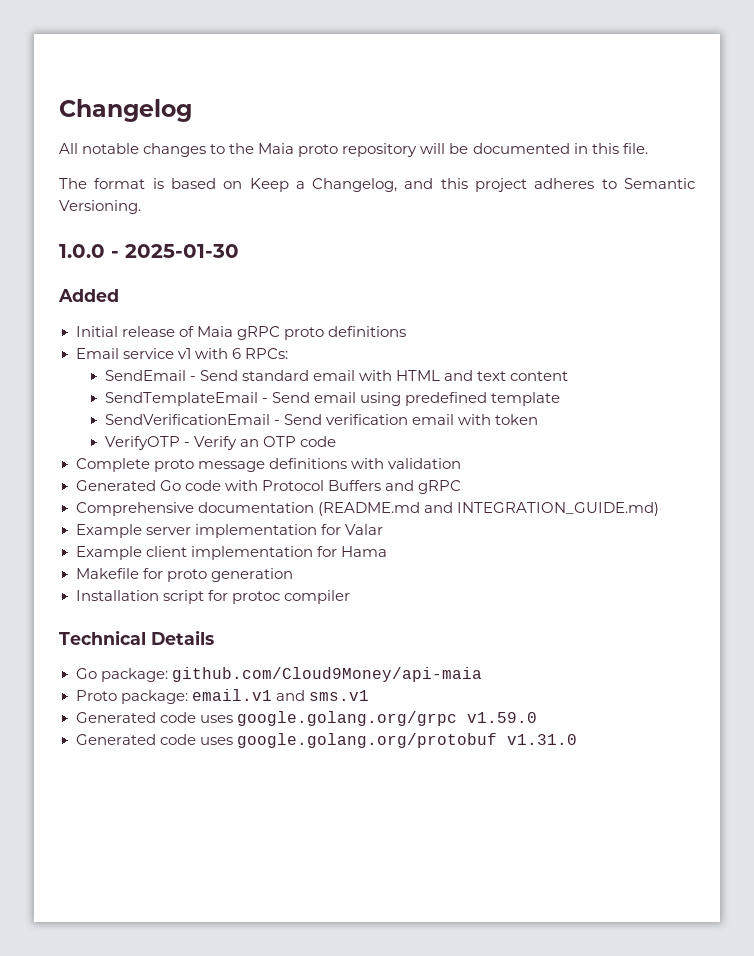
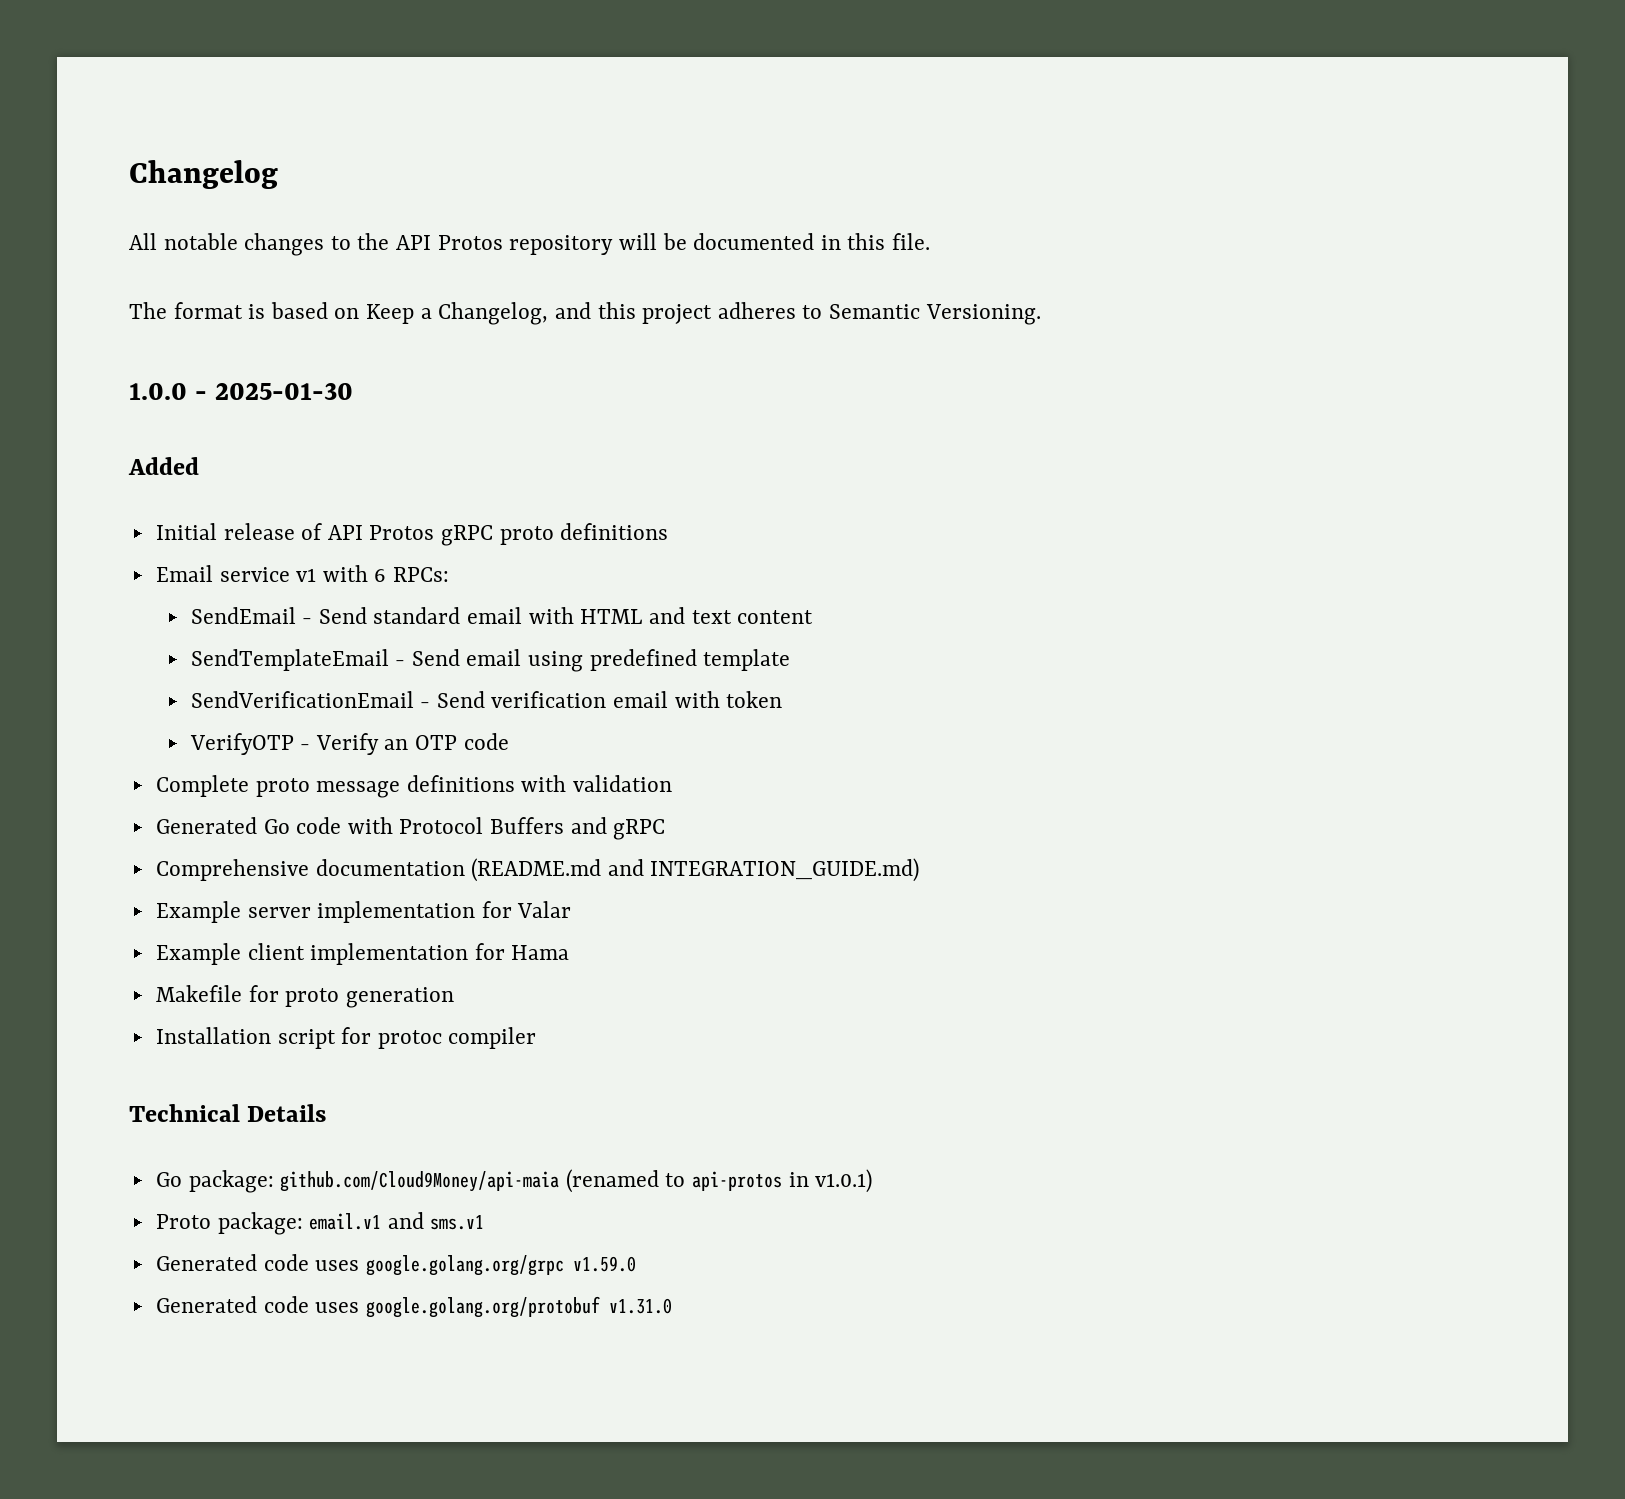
[258,143,339,157] Maia proto -> [396,235,503,250] API Protos
[196,326,233,337] Maia -> [327,525,435,540] API Protos
(482, 674) none -> [565,1169,873,1193] (renamed to api-protos in v1.0.1)

